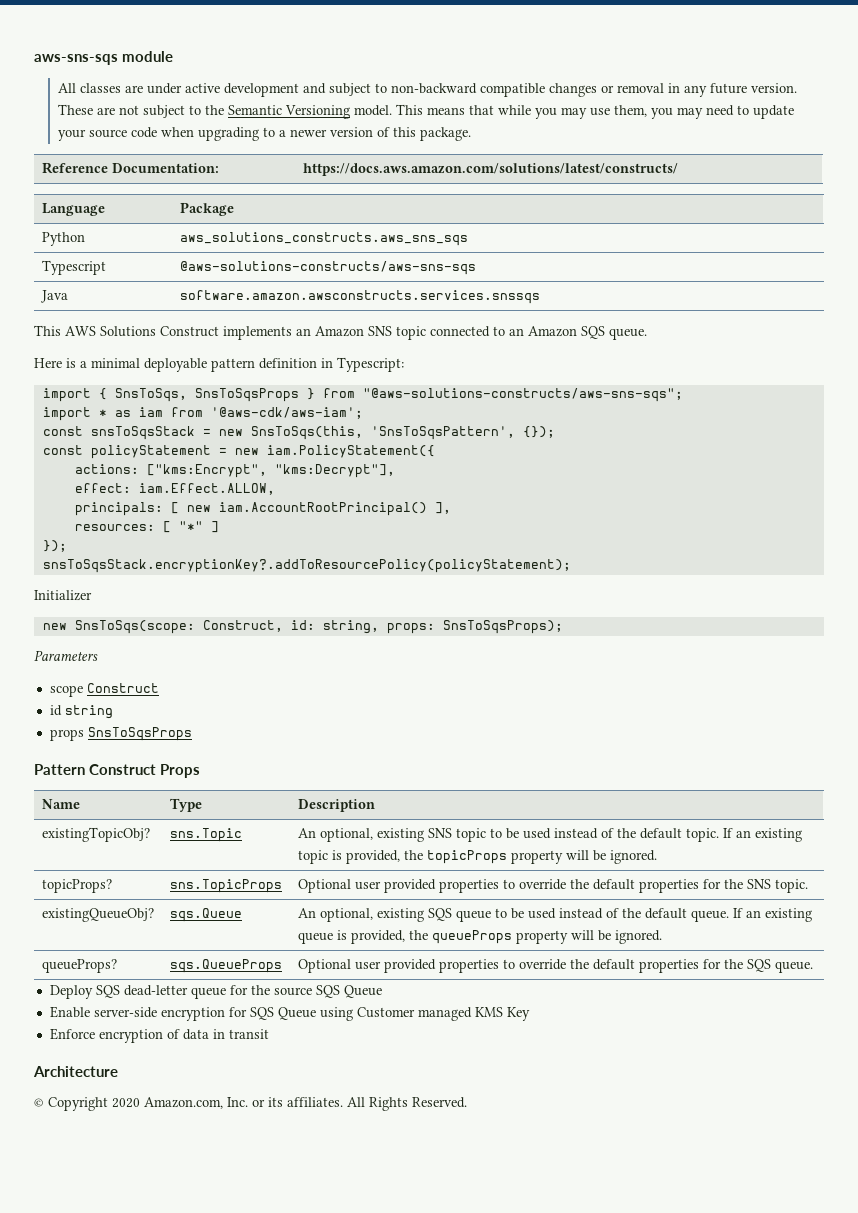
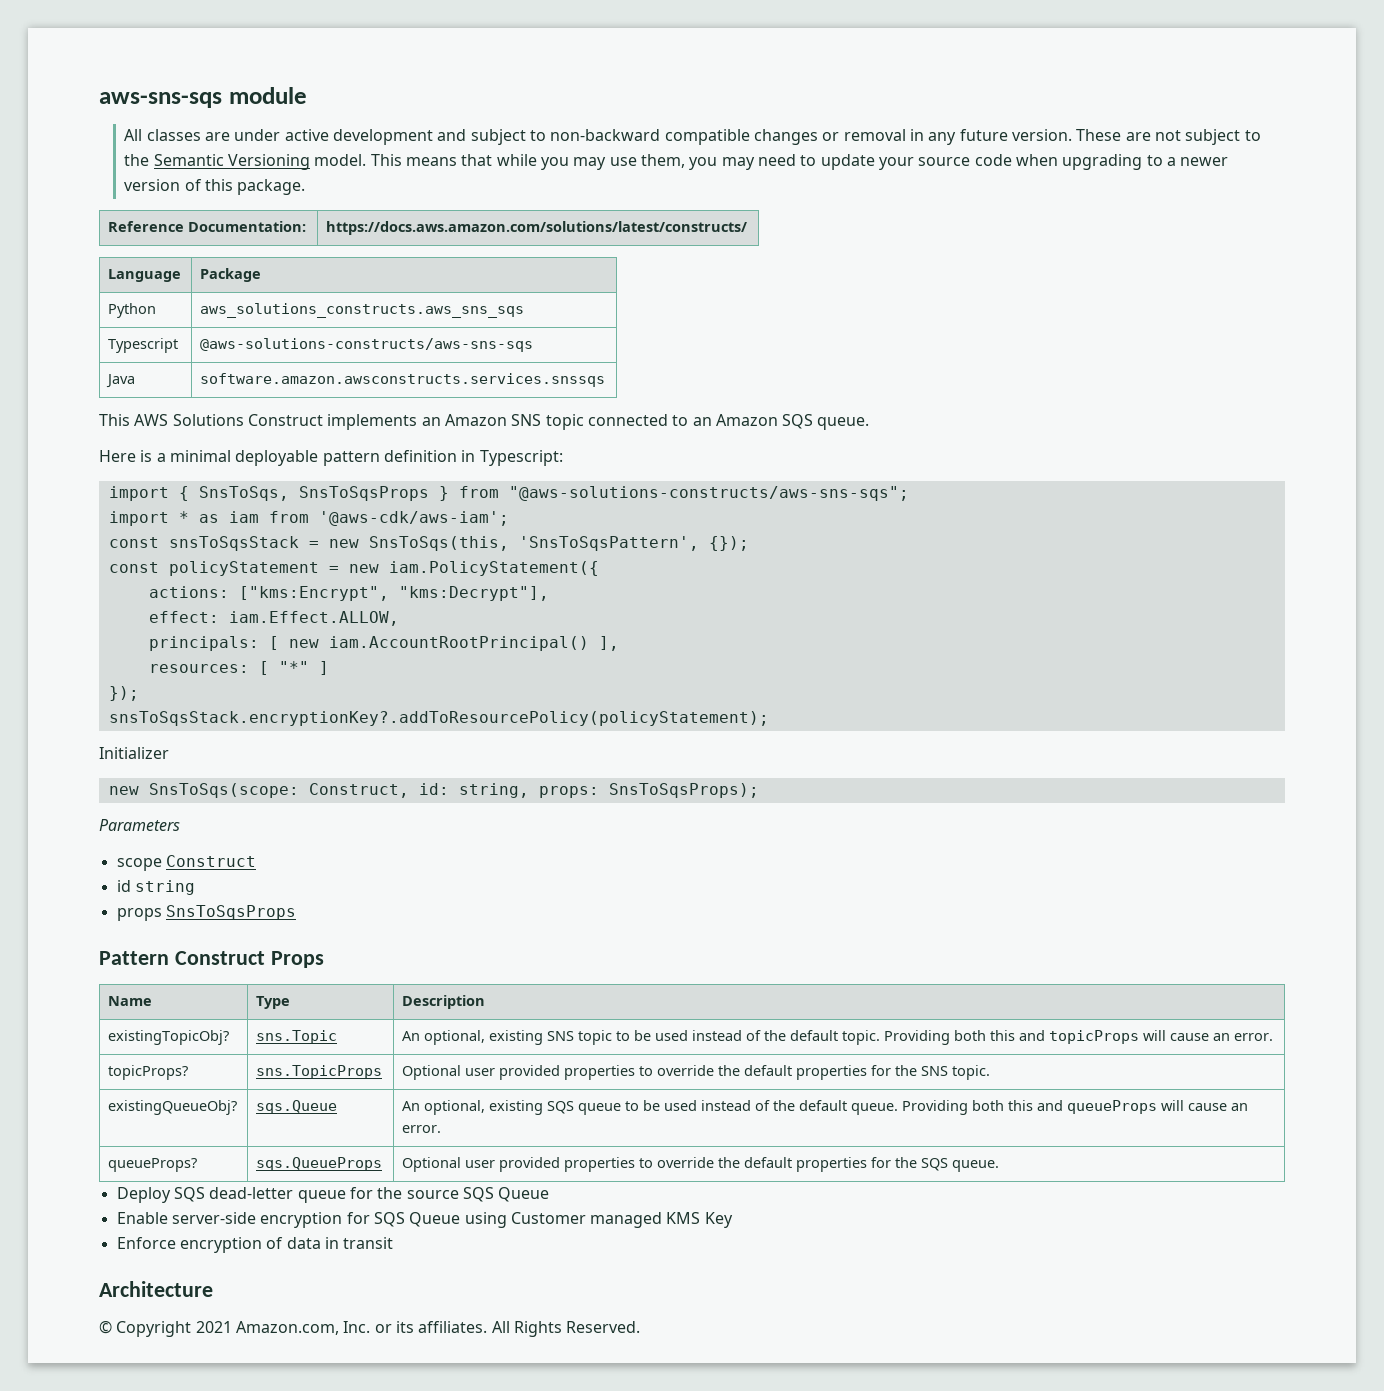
[722,828,802,842] [297,850,657,864] If an existing topic is provided, the topicProps property will be ignored. -> [884,1030,1274,1045] Providing both this and topicProps will cause an error.
[732,908,812,922] [297,930,662,944] If an existing queue is provided, the queueProps property will be ignored. -> [902,1100,1249,1115] [402,1125,442,1133] Providing both this and queueProps will cause an error.
[112,1098,140,1108] 2020 -> [195,1321,232,1333] 2021

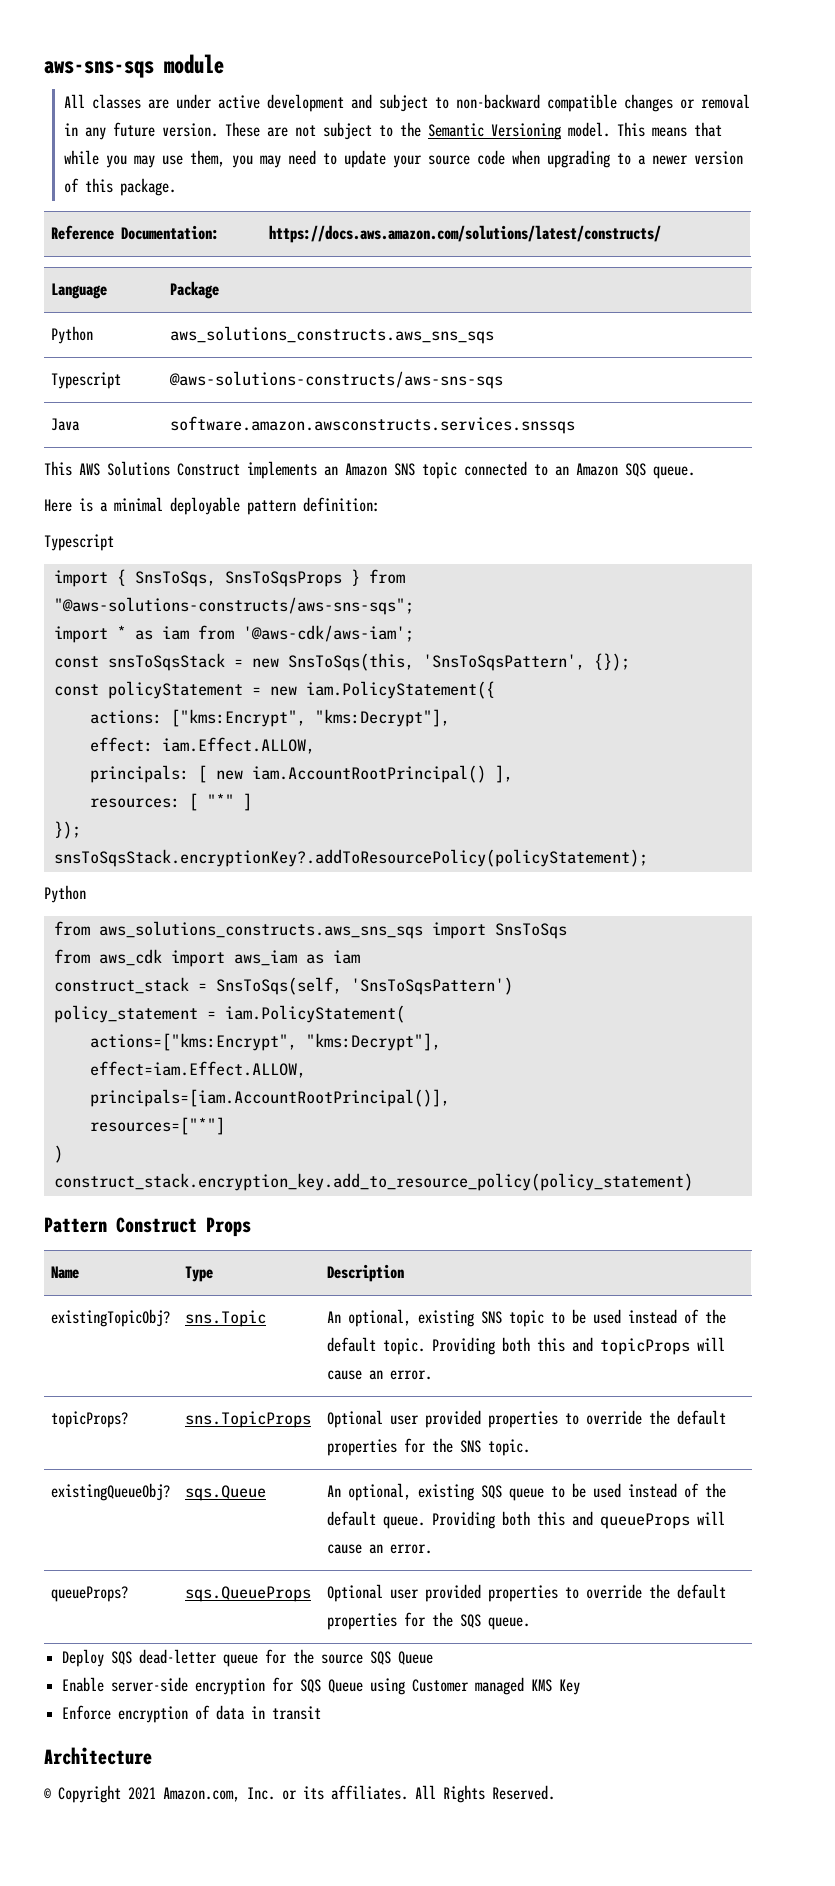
[383,450,563,466] definition in Typescript: -> [303,497,380,512] [44,534,114,551] definition: // Typescript
[99,747,169,759] [108,783,759,798] [99,819,180,831] [116,855,256,871] [116,880,195,895] [116,905,296,921] Initializer // new SnsToSqs(scope: Construct, id: string, props: SnsToSqsProps); // Parameters // scope Construct // id string // props SnsToSqsProps -> [44,885,86,903] [53,921,567,939] [53,949,360,967] [53,977,513,995] [53,1005,405,1023] [89,1033,441,1051] [89,1061,306,1078] [89,1089,450,1107] [89,1117,225,1135] [53,1145,63,1163] [53,1173,693,1191] Python // from aws_solutions_constructs.aws_sns_sqs import SnsToSqs // from aws_cdk import aws_iam as iam // construct_stack = SnsToSqs(self, 'SnsToSqsPattern') // policy_statement = iam.PolicyStatement( // actions=["kms:Encrypt", "kms:Decrypt"], // effect=iam.Effect.ALLOW, // principals=[iam.AccountRootPrincipal()], // resources=["*"] // ) // construct_stack.encryption_key.add_to_resource_policy(policy_statement)

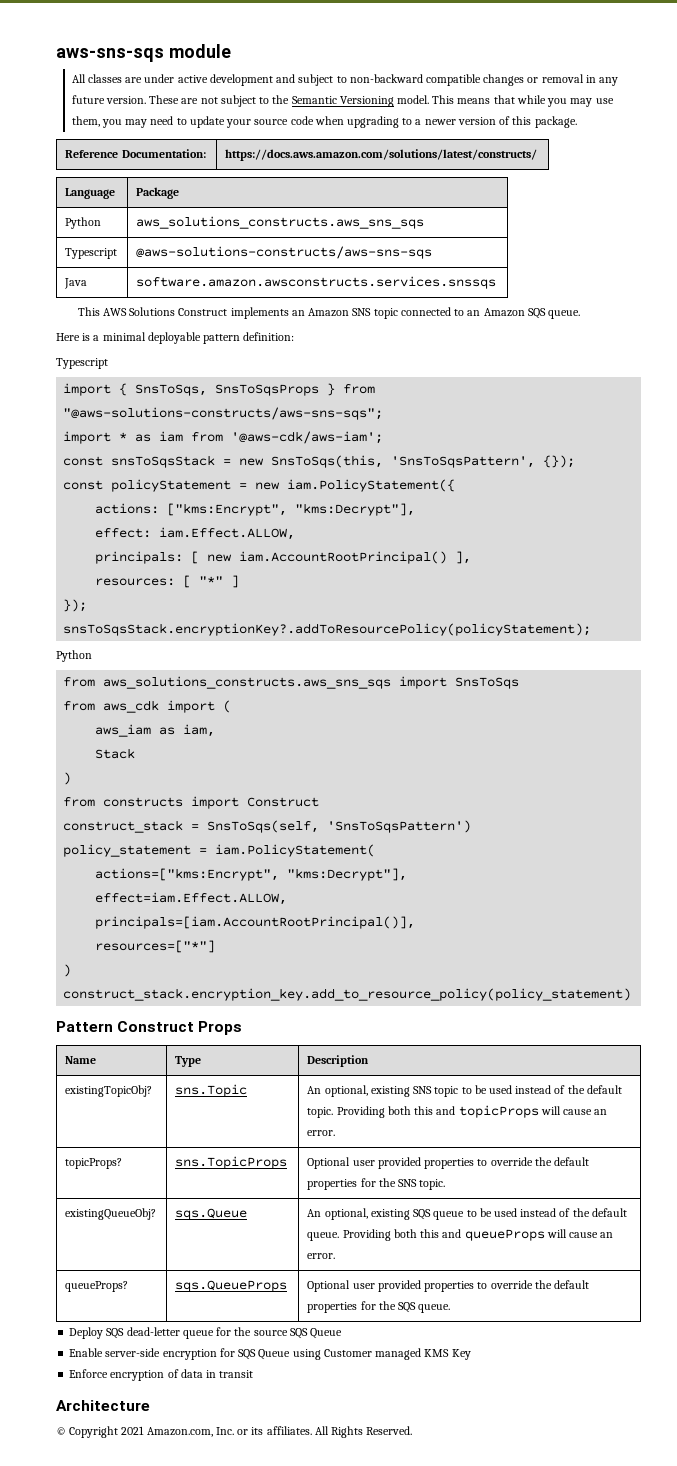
(225, 958) none -> [223,700,232,713] ( //
[332,950,360,964] iam -> [183,724,216,737] [95,748,136,759] [63,772,72,785] [63,796,320,809] iam, // Stack // ) // from constructs import Construct

